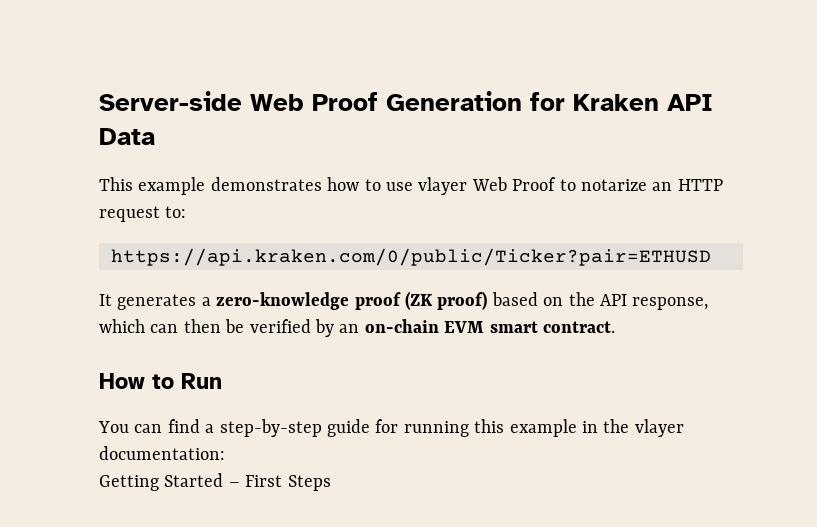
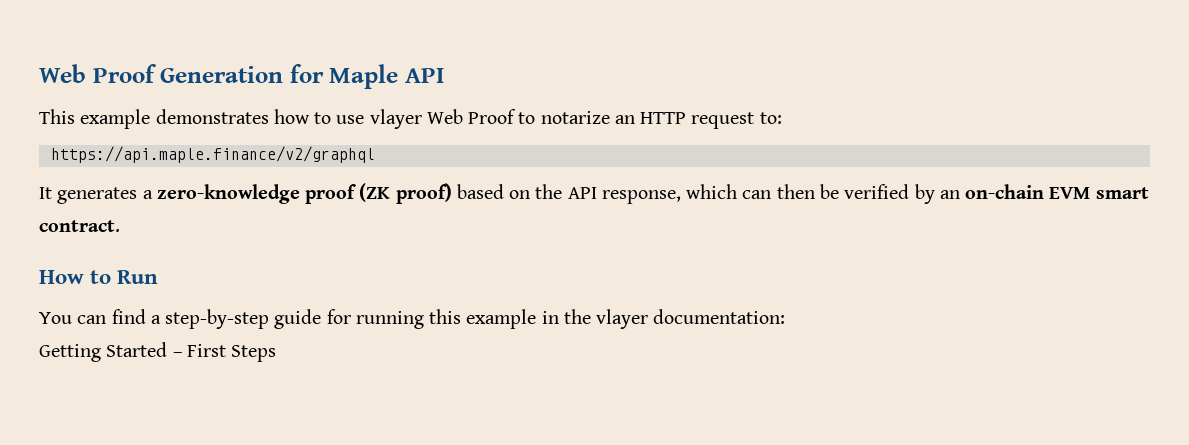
[99,91,242,111] Server-side -> (39, 73) none
[573,94,713,111] [99,128,155,145] Kraken API Data -> [329,64,445,89] Maple API
[111,248,711,266] https://api.kraken.com/0/public/Ticker?pair=ETHUSD -> [50,146,375,163] https://api.maple.finance/v2/graphql

